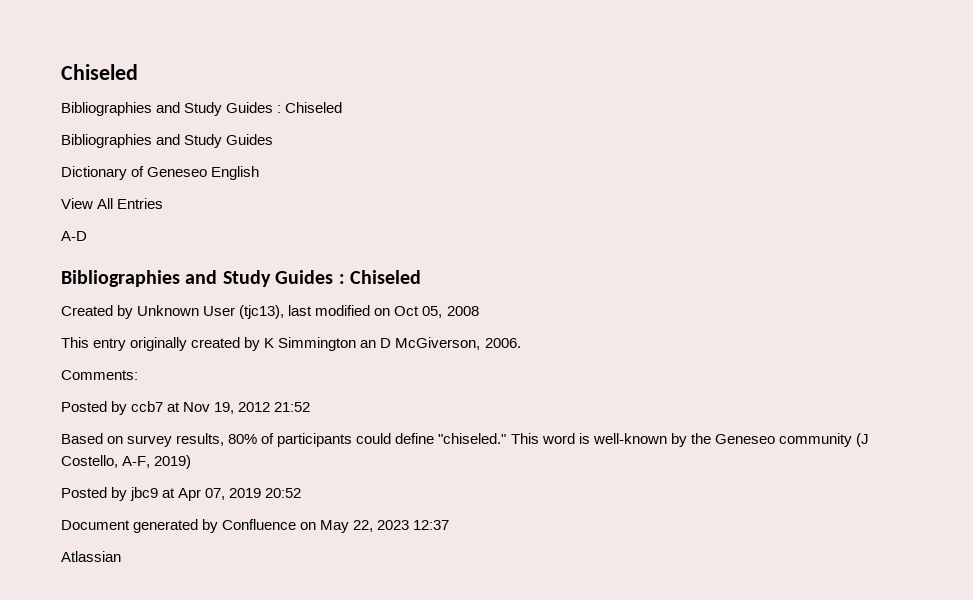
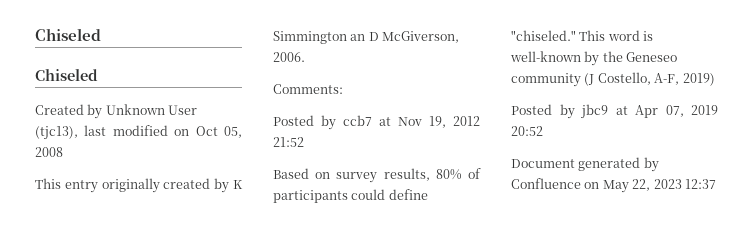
[61,64,138,80] [61,102,343,116] [61,134,274,148] [61,166,260,180] [61,198,164,209] [61,231,87,241] [61,270,345,287] Chiseled // Bibliographies and Study Guides : Chiseled // Bibliographies and Study Guides // Dictionary of Geneseo English // View All Entries // A-D // Bibliographies and Study Guides : -> [35,28,101,41] Chiseled //
[61,551,121,562] // Atlassian -> (716, 184) none

